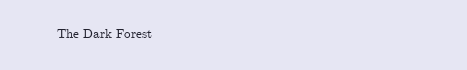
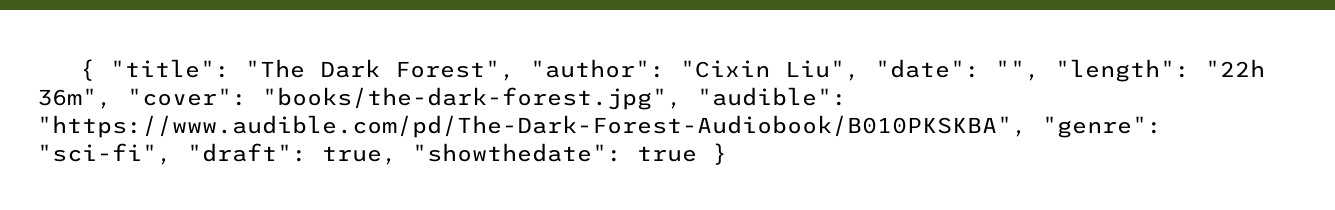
[57,29,152,38] The Dark Forest -> [79,59,1265,82] [37,87,847,110] [37,115,1162,138] [37,143,727,165] { "title": "The Dark Forest", "author": "Cixin Liu", "date": "", "length": "22h 36m", "cover": "books/the-dark-forest.jpg", "audible": "https://www.audible.com/pd/The-Dark-Forest-Audiobook/B010PKSKBA", "genre": "sci-fi", "draft": true, "showthedate": true }

